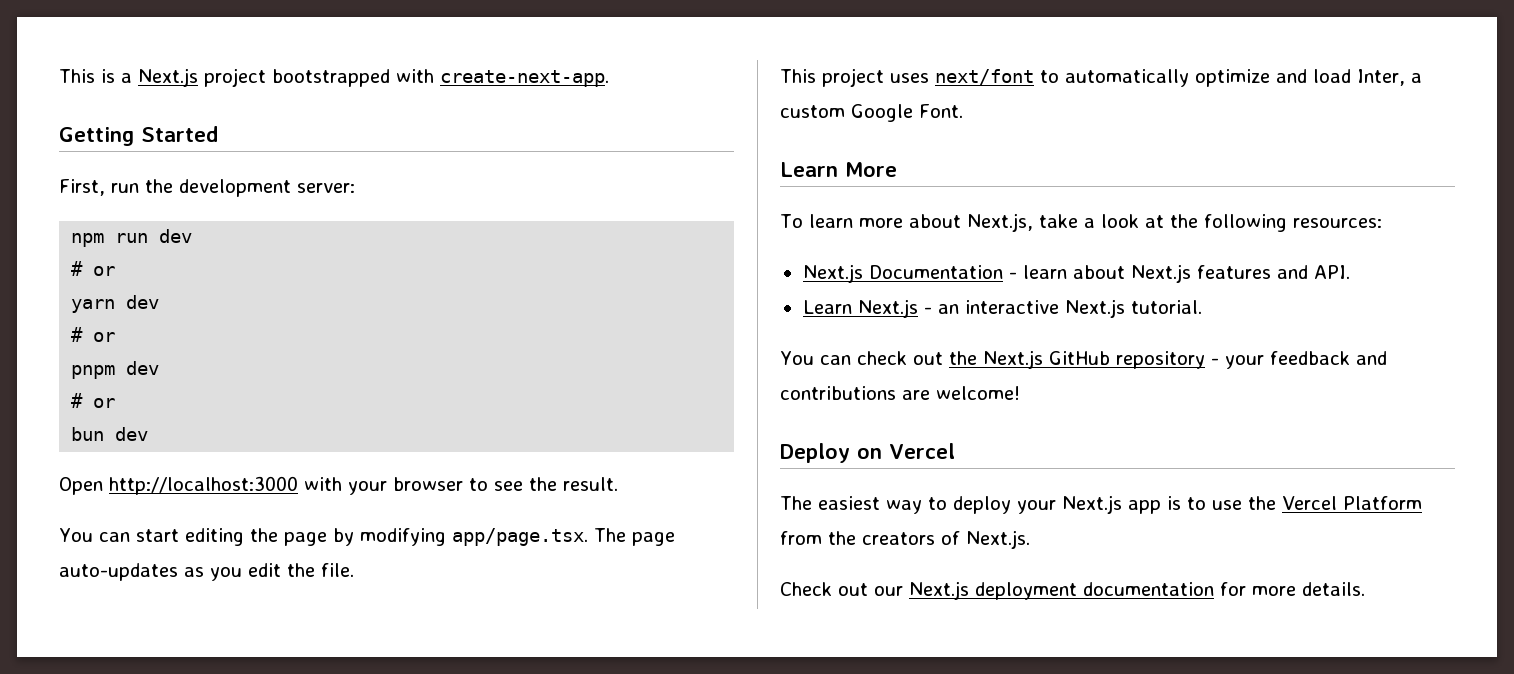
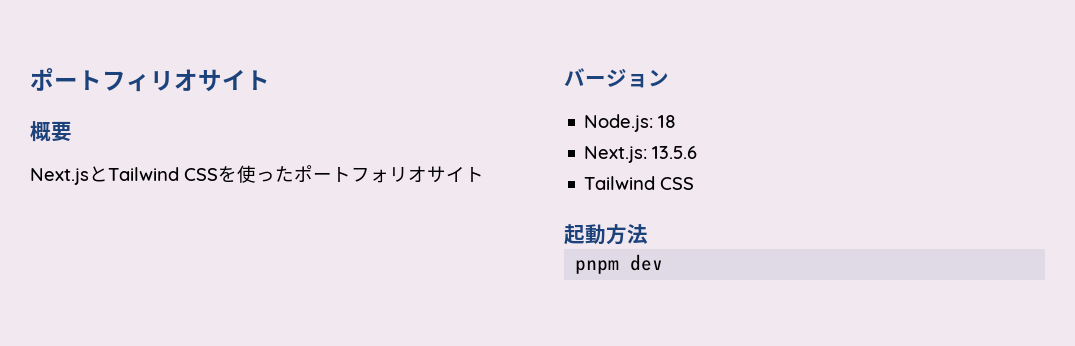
[59,68,609,87] [59,126,218,146] [59,179,355,197] [71,229,193,247] [71,261,116,276] [71,295,160,313] [71,327,116,342] [71,361,160,379] [71,393,116,408] [71,427,149,441] [59,476,618,495] [59,528,675,546] [59,563,354,581] [780,68,1422,87] [780,104,963,122] [780,162,897,177] [780,213,1382,232] [802,264,1350,283] [802,299,1202,318] [780,350,1387,369] [780,386,1020,400] [780,443,955,463] [780,495,1422,514] [780,530,1030,549] [780,581,1365,600] This is a Next.js project bootstrapped with create-next-app. // Getting Started // First, run the development server: // npm run dev // # or // yarn dev // # or // pnpm dev // # or // bun dev // Open http://localhost:3000 with your browser to see the result. // You can start editing the page by modifying app/page.tsx. The page auto-updates as you edit the file. // This project uses next/font to automatically optimize and load Inter, a custom Google Font. // Learn More // To learn more about Next.js, take a look at the following resources: // Next.js Documentation - learn about Next.js features and API. // Learn Next.js - an interactive Next.js tutorial. // You can check out the Next.js GitHub repository - your feedback and contributions are welcome! // Deploy on Vercel // The easiest way to deploy your Next.js app is to use the Vercel Platform from the creators of Next.js. // Check out our Next.js deployment documentation for more details. -> [30,68,270,92] [30,121,72,142] [30,165,484,185] [564,68,669,88] [584,114,677,132] [584,146,698,163] [584,176,695,190] [564,224,648,245] [575,254,664,274] ポートフィリオサイト // 概要 // Next.jsとTailwind CSSを使ったポートフォリオサイト // バージョン // Node.js: 18 // Next.js: 13.5.6 // Tailwind CSS // 起動方法 // pnpm dev

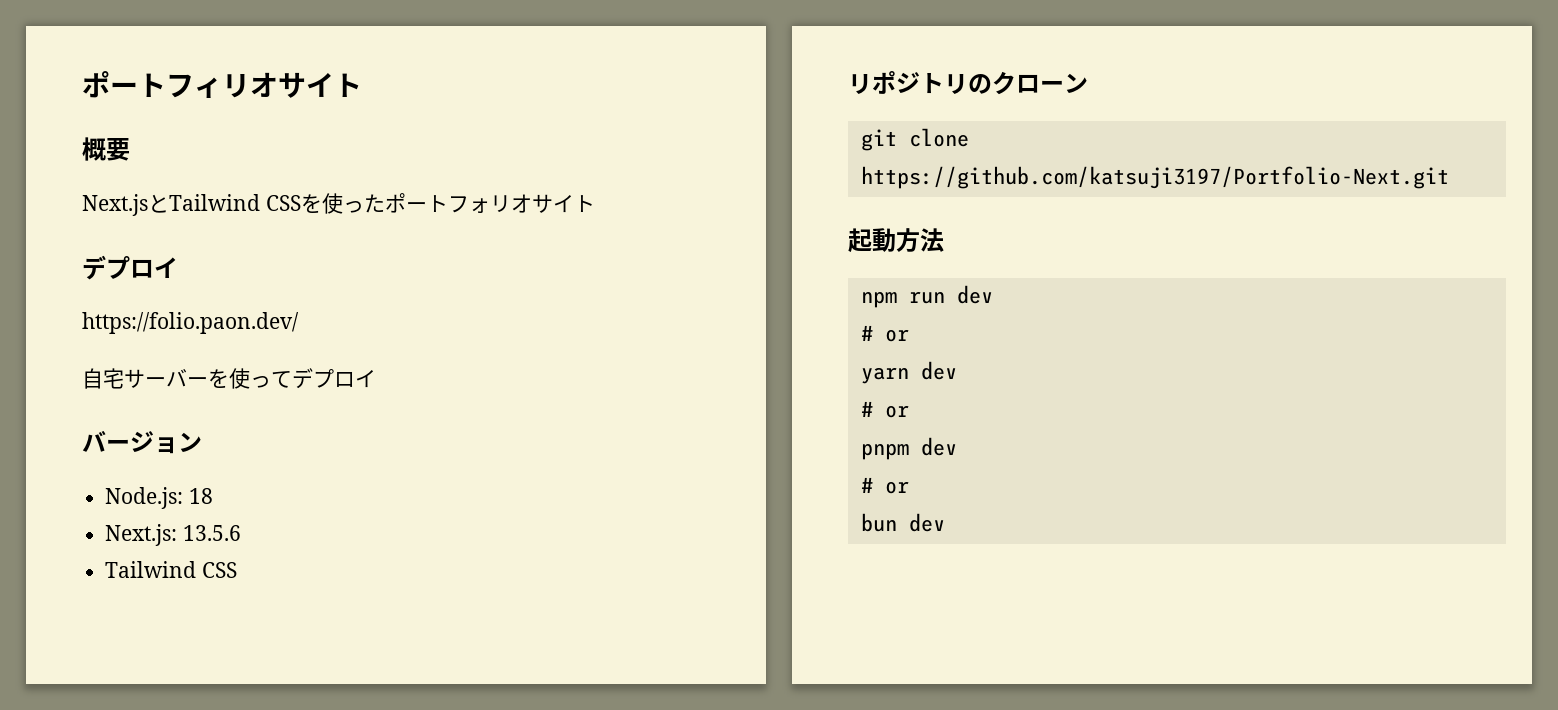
(484, 174) none -> [82,255,178,280] [82,312,299,334] [82,368,376,389] // デプロイ // https://folio.paon.dev/ // 自宅サーバーを使ってデプロイ
[564,224,648,245] [575,260,620,274] 起動方法 // pnpm -> [848,71,1088,95] [860,128,969,151] [860,166,1449,189] [848,228,944,253] [860,285,993,308] [860,325,909,342] [860,361,957,384] [860,401,909,418] [860,437,957,460] [860,477,909,494] [860,513,897,532] リポジトリのクローン // git clone https://github.com/katsuji3197/Portfolio-Next.git // 起動方法 // npm run dev // # or // yarn dev // # or // pnpm dev // # or // bun

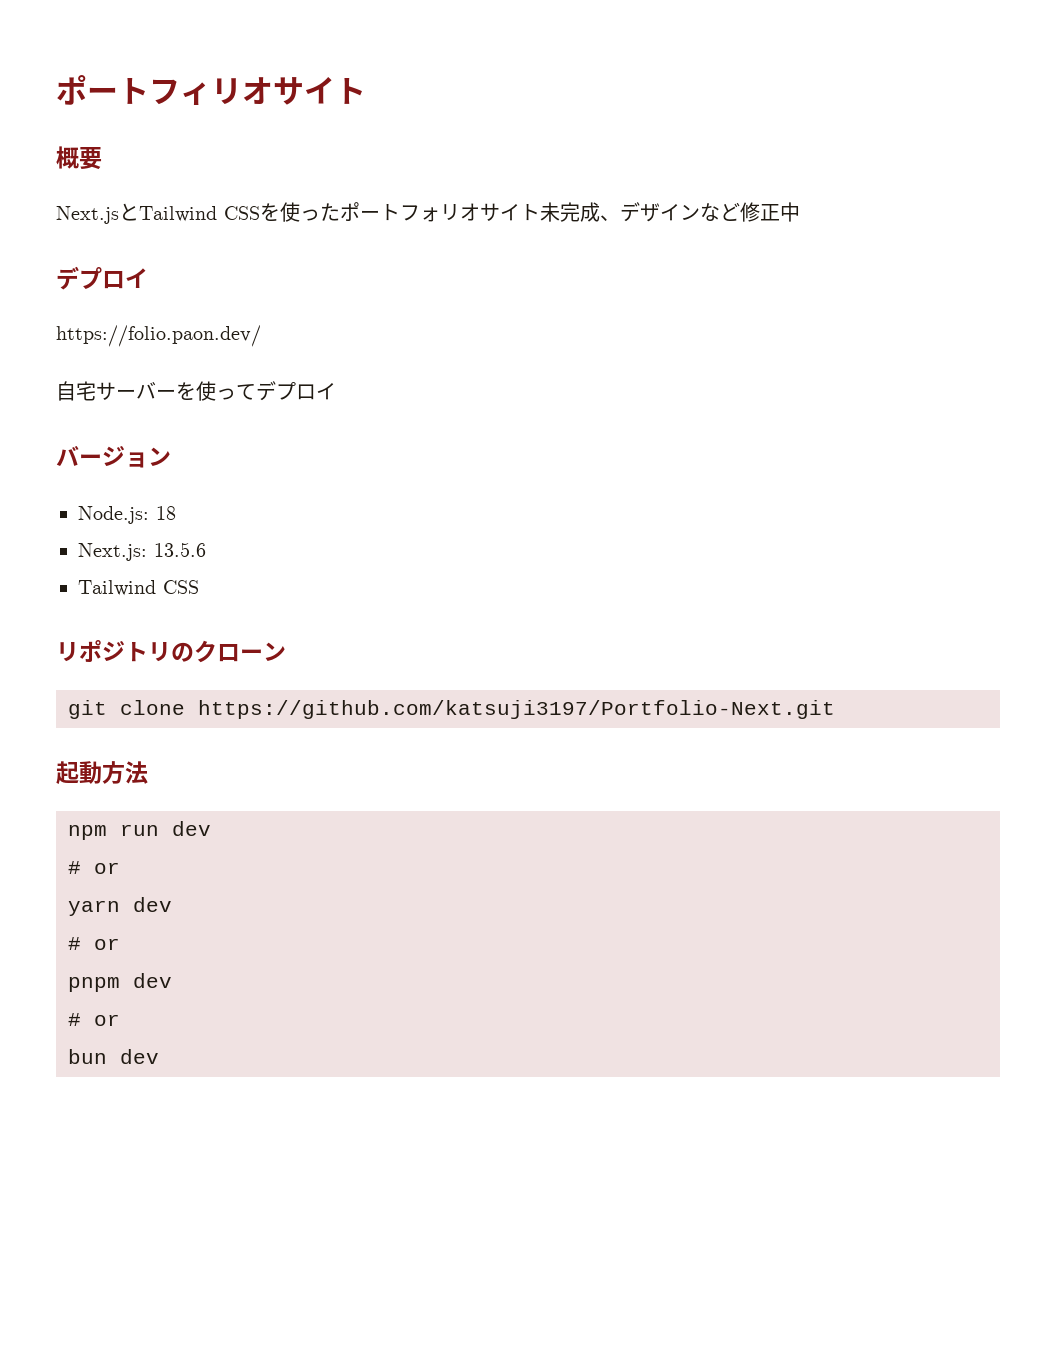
(595, 203) none -> [540,202,800,222] 未完成、デザインなど修正中

